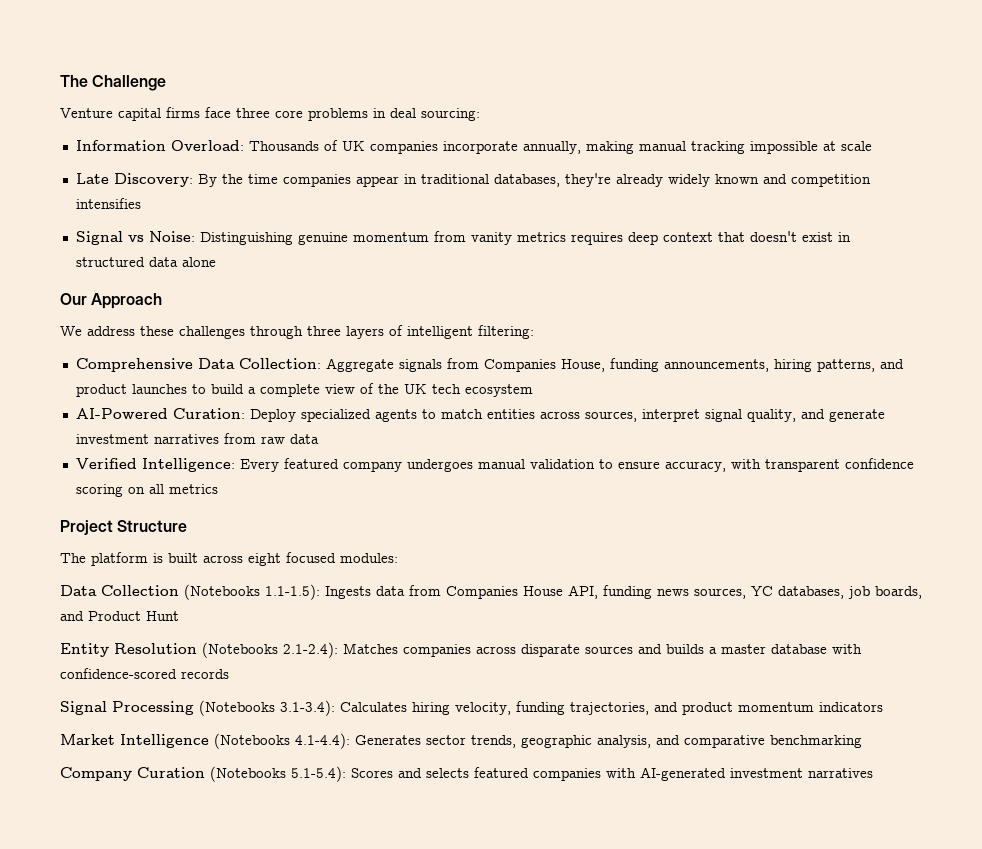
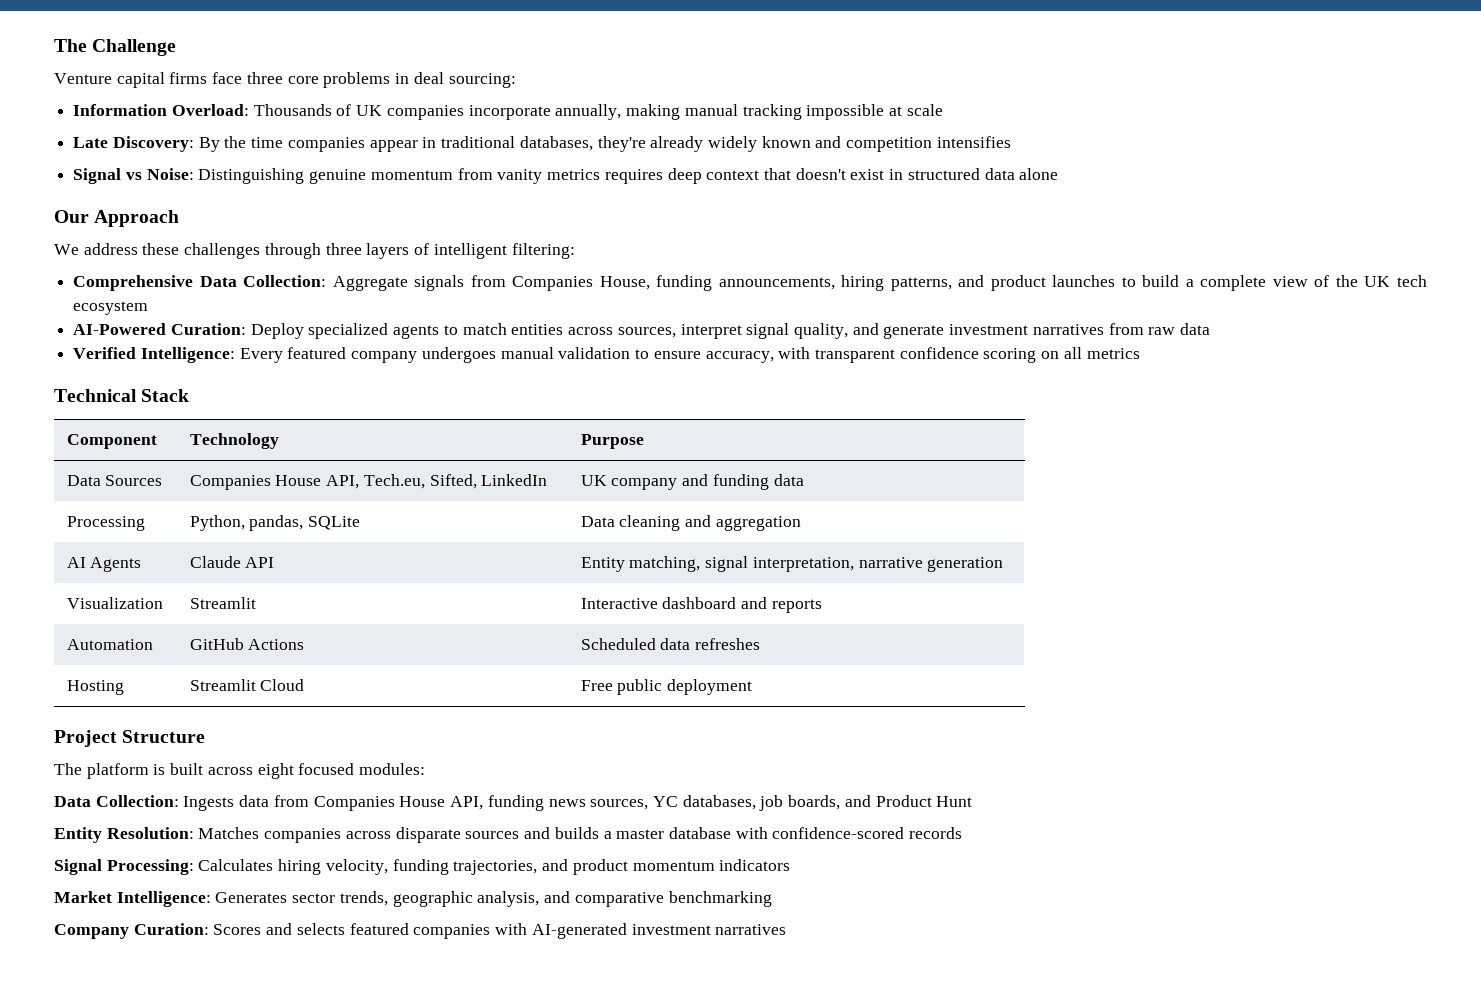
(218, 489) none -> [54,389,190,402] [66,434,157,449] [189,433,279,449] [580,434,644,449] [66,475,163,486] [189,474,548,490] [580,474,804,490] [66,516,145,531] [189,515,361,531] [580,515,801,531] [66,557,142,572] [189,556,275,568] [580,556,1004,572] [66,597,163,609] [189,597,256,609] [580,597,822,613] [66,639,153,650] [189,638,305,650] [580,638,761,650] [66,680,124,695] [189,679,305,691] [580,679,753,695] // Technical Stack // Component | Technology | Purpose // Data Sources | Companies House API, Tech.eu, Sifted, LinkedIn | UK company and funding data // Processing | Python, pandas, SQLite | Data cleaning and aggregation // AI Agents | Claude API | Entity matching, signal interpretation, narrative generation // Visualization | Streamlit | Interactive dashboard and reports // Automation | GitHub Actions | Scheduled data refreshes // Hosting | Streamlit Cloud | Free public deployment
[101,584,320,600] Collection (Notebooks 1.1-1.5): -> [95,795,179,807] Collection:
[114,642,338,658] Resolution (Notebooks 2.1-2.4): -> [106,827,194,839] Resolution:
[112,700,335,716] Processing (Notebooks 3.1-3.4): -> [106,859,194,875] Processing:
[120,733,350,749] Intelligence (Notebooks 4.1-4.4): -> [116,891,211,907] Intelligence:
[137,766,346,782] Curation (Notebooks 5.1-5.4): -> [133,923,209,935] Curation:

